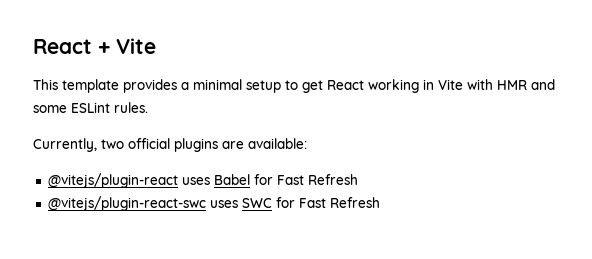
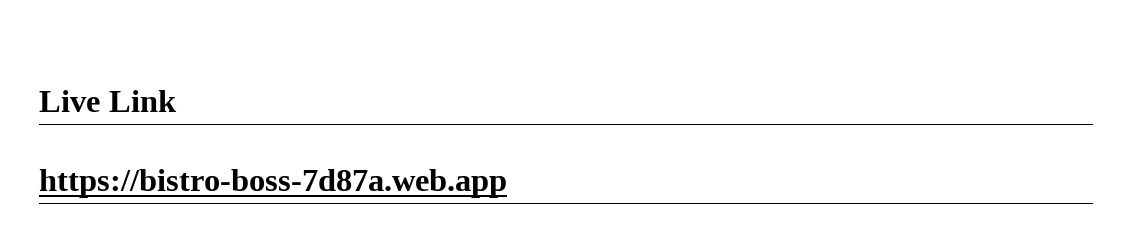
[33,38,156,54] [33,79,555,93] [33,102,148,113] [33,138,307,152] [47,173,358,188] [47,196,380,211] React + Vite // This template provides a minimal setup to get React working in Vite with HMR and some ESLint rules. // Currently, two official plugins are available: // @vitejs/plugin-react uses Babel for Fast Refresh // @vitejs/plugin-react-swc uses SWC for Fast Refresh -> [39,90,177,112] [39,169,507,198] Live Link // https://bistro-boss-7d87a.web.app

